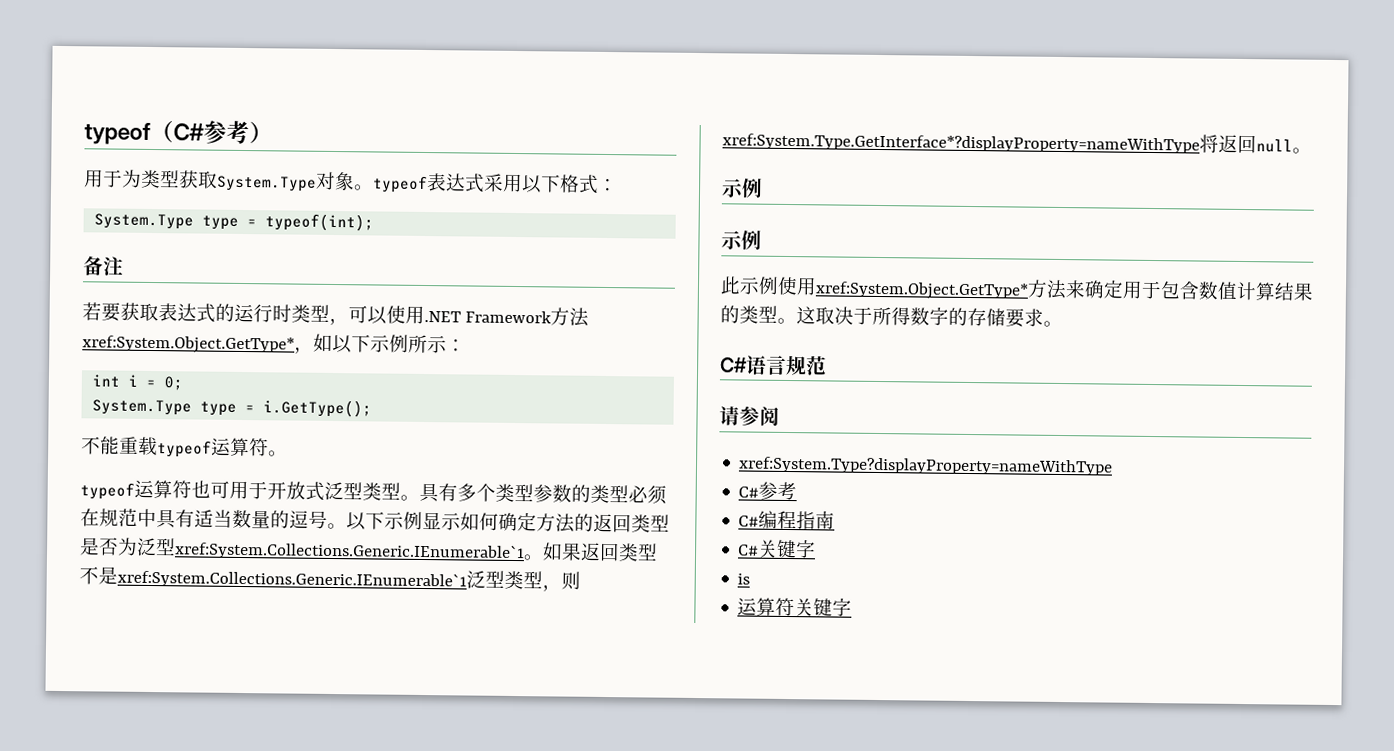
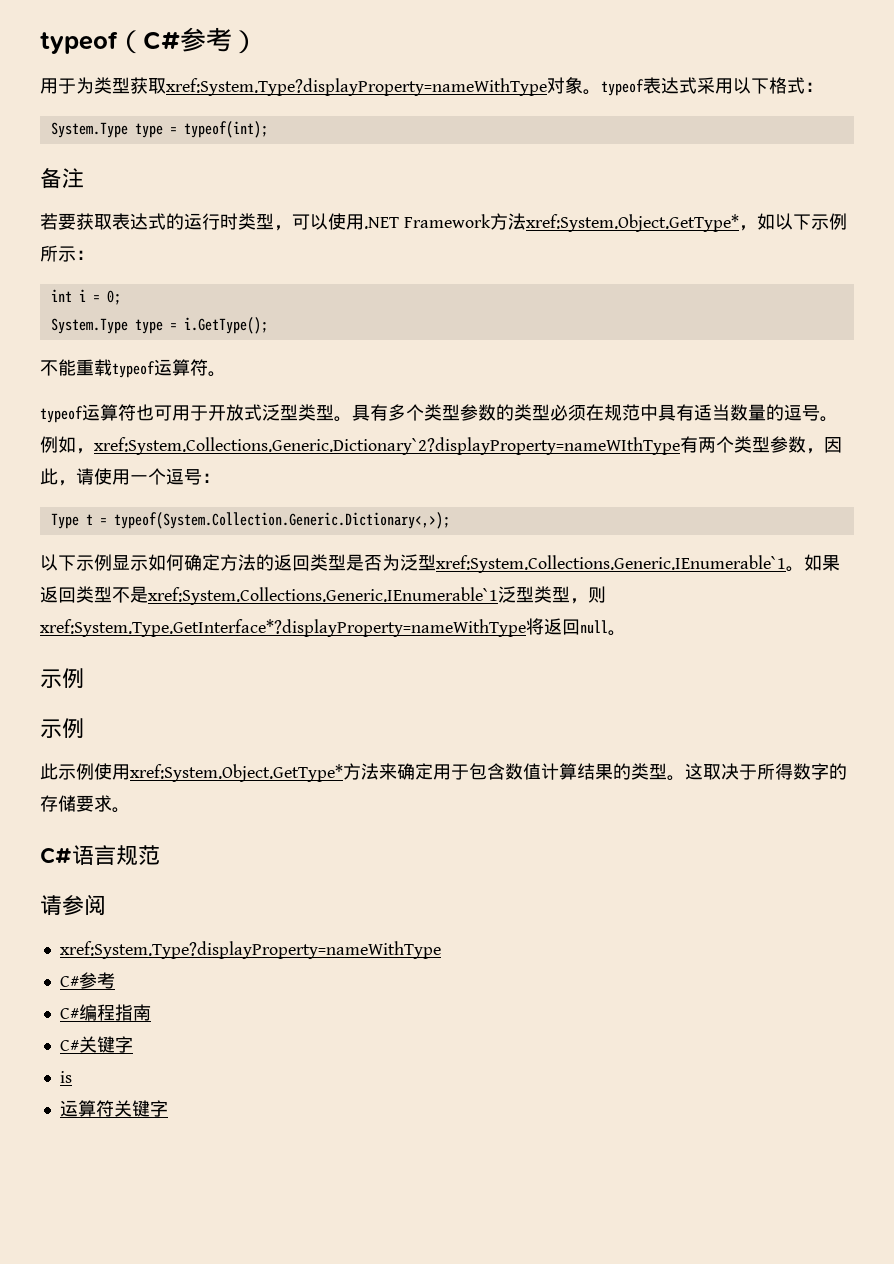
[217,175,317,192] System.Type -> [166,78,547,96] xref:System.Type?displayProperty=nameWithType
(347, 526) none -> [40,436,842,455] [40,468,220,486] [50,512,450,529] 例如，xref:System.Collections.Generic.Dictionary`2?displayProperty=nameWIthType有两个类型参数，因此，请使用一个逗号： // Type t = typeof(System.Collection.Generic.Dictionary<,>); //

